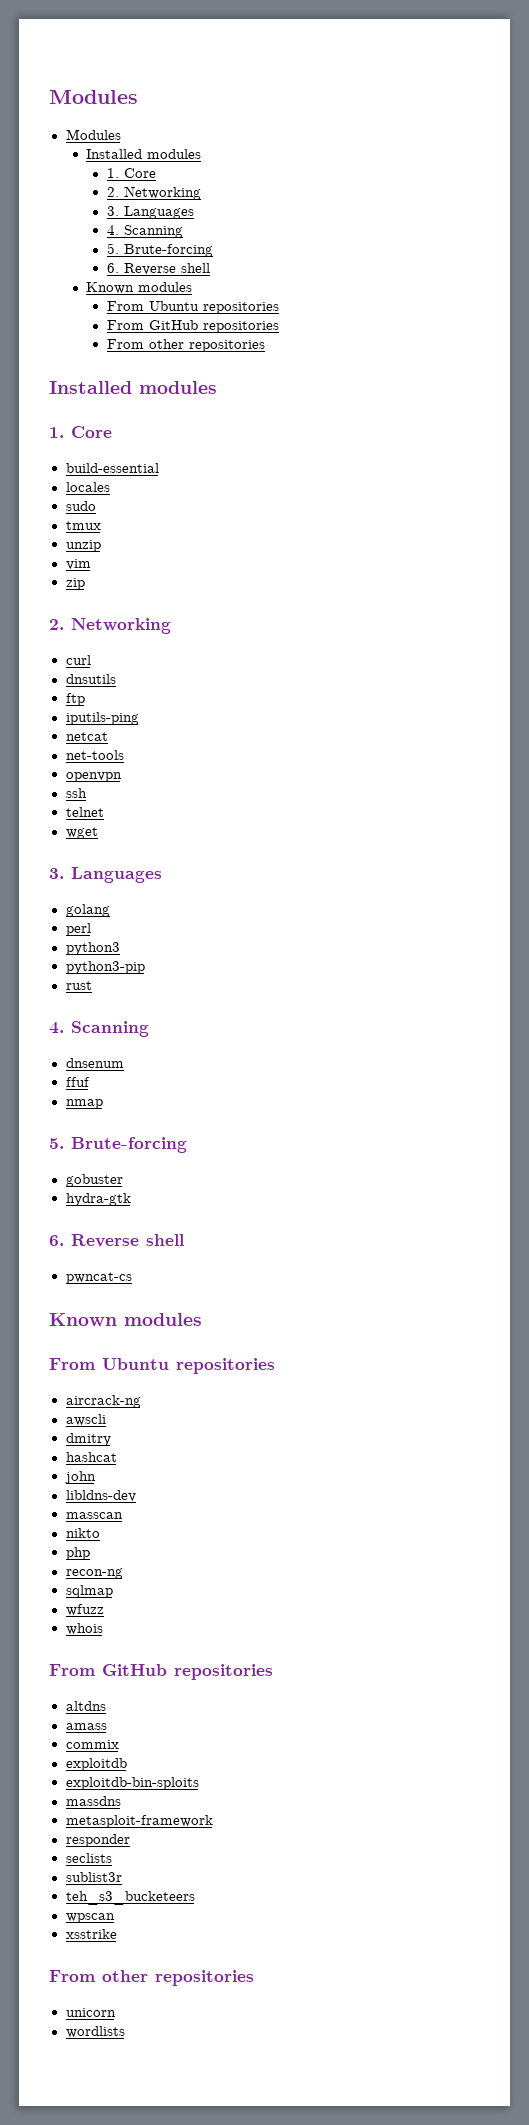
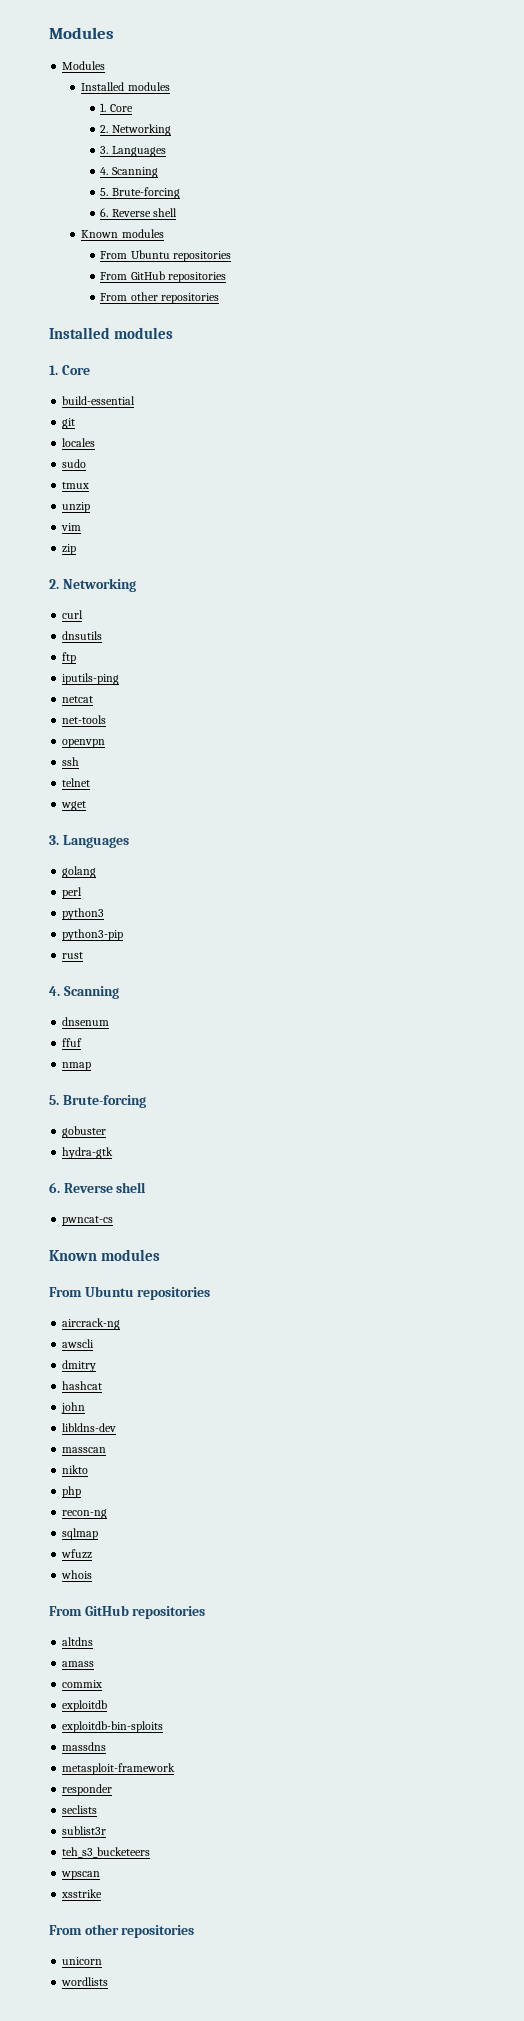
(159, 468) none -> [62,418,76,429] // git

